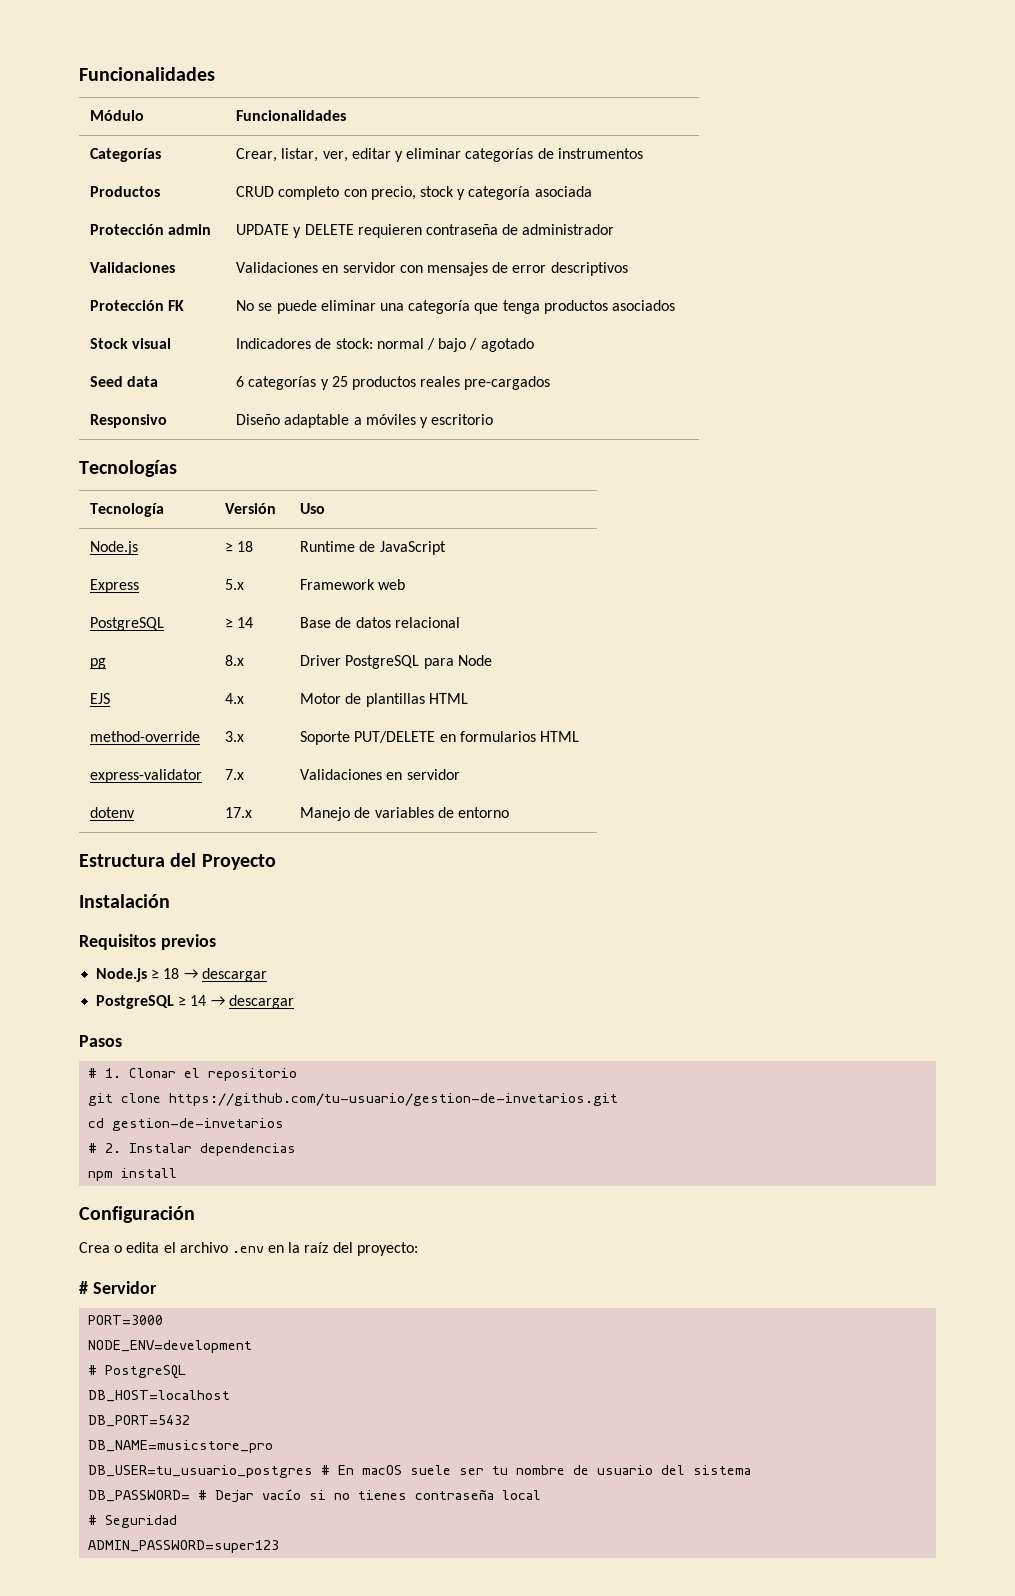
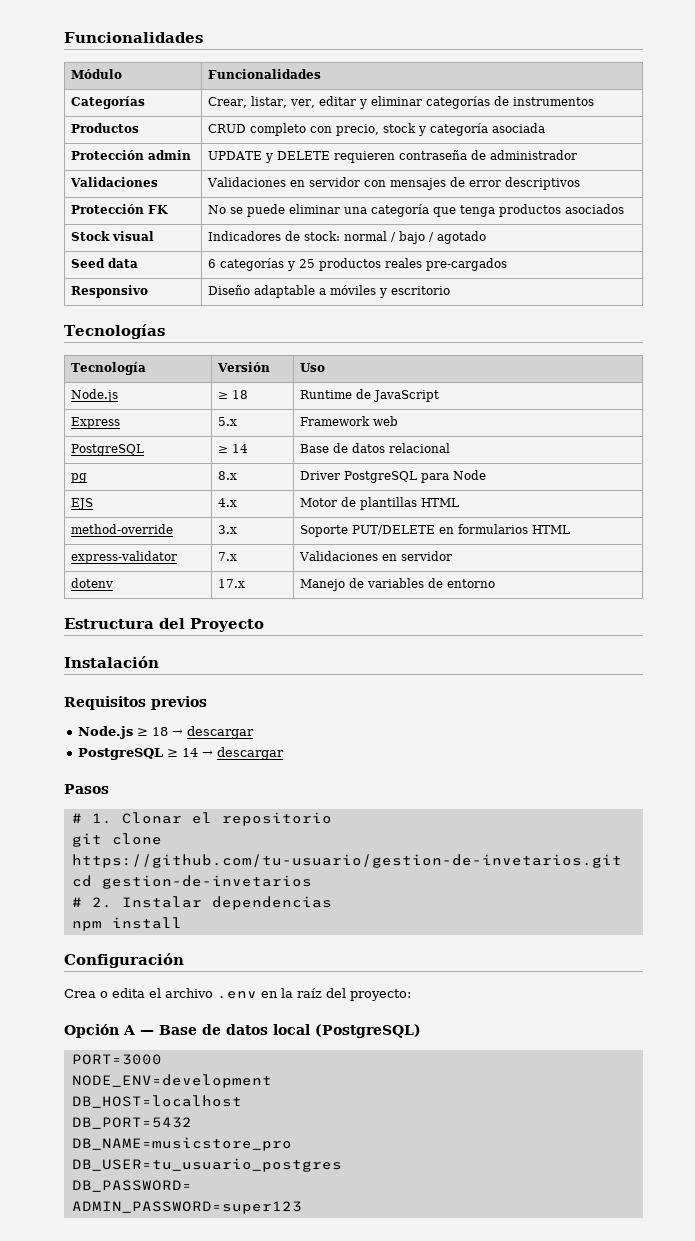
[79,1281,157,1294] # Servidor -> [64,1024,421,1038] Opción A — Base de datos local (PostgreSQL)
[88,1365,187,1379] // # PostgreSQL -> (272, 1081) none
[321,1465,752,1475] [88,1489,542,1503] [88,1515,178,1528] # En macOS suele ser tu nombre de usuario del sistema // DB_PASSWORD= # Dejar vacío si no tienes contraseña local // # Seguridad -> [71,1180,192,1192] // DB_PASSWORD=

